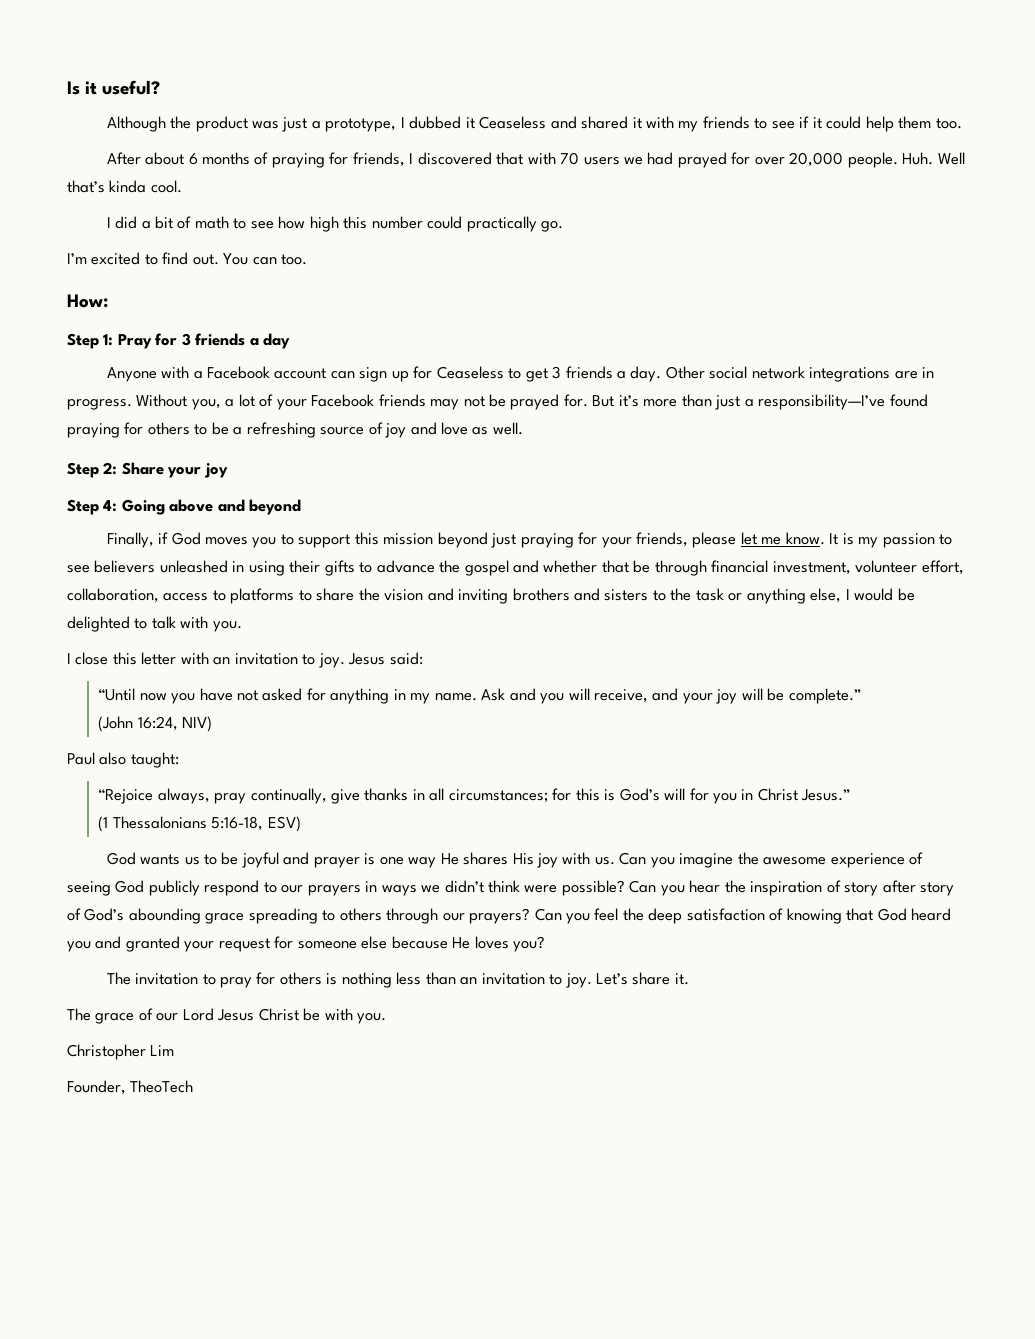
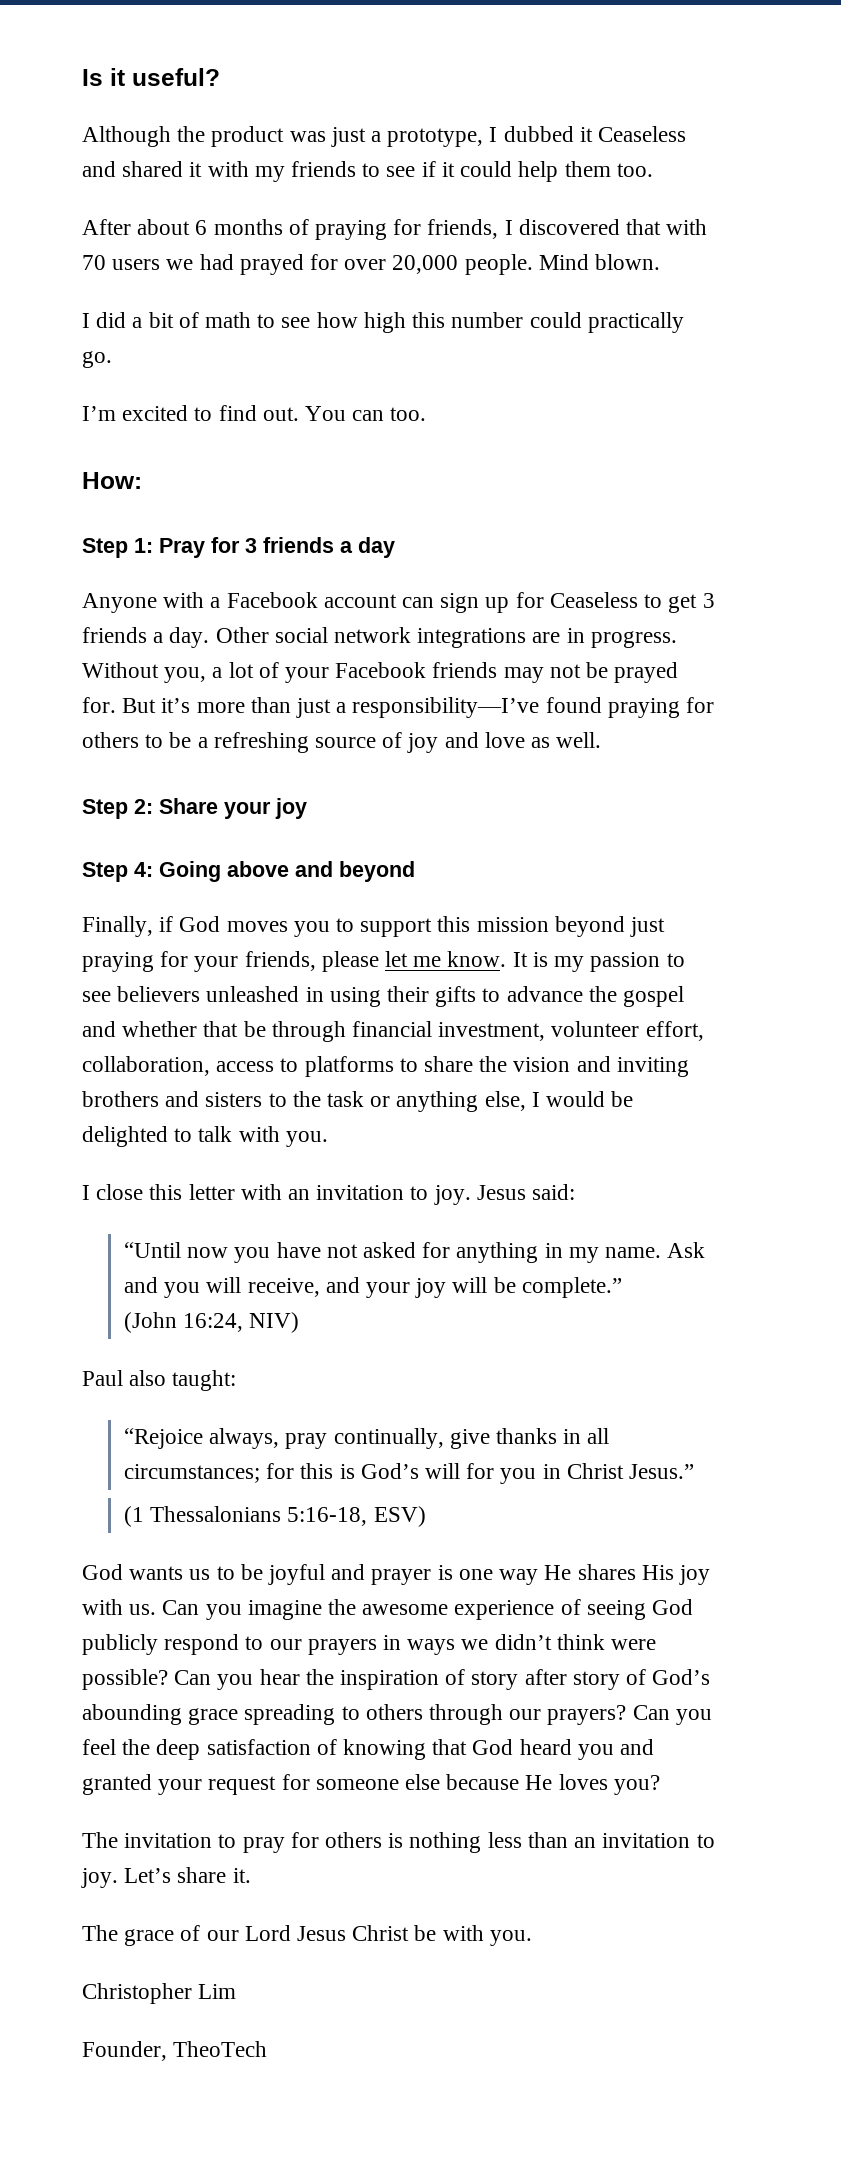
[902,152,965,165] [67,180,182,193] Huh. Well that’s kinda cool. -> [538,254,661,270] Mind blown.

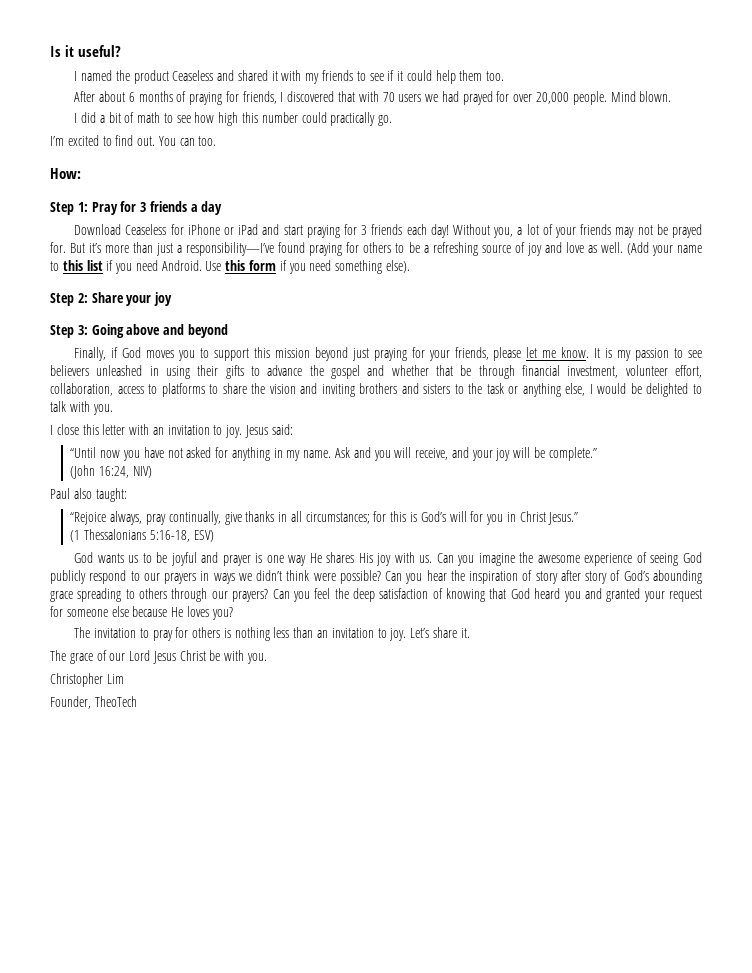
[82,126,593,147] Although the product was just a prototype, I dubbed it -> [74,70,169,84] I named the product
[82,592,715,613] [82,627,677,648] Anyone with a Facebook account can sign up for Ceaseless to get 3 friends a day. Other social network integrations are in progress. -> [74,224,449,238] Download Ceaseless for iPhone or iPad and start praying for 3 friends each day!
[335,662,427,678] Facebook -> (576, 232) none
(602, 740) none -> [626,242,702,256] [50,260,410,274] (Add your name to this list if you need Android. Use this form if you need something else).
[134,862,153,877] 4: -> [77,325,88,335] 3:

